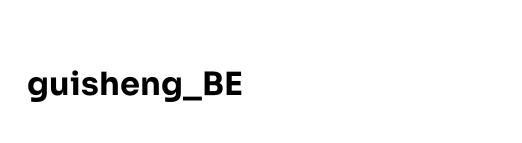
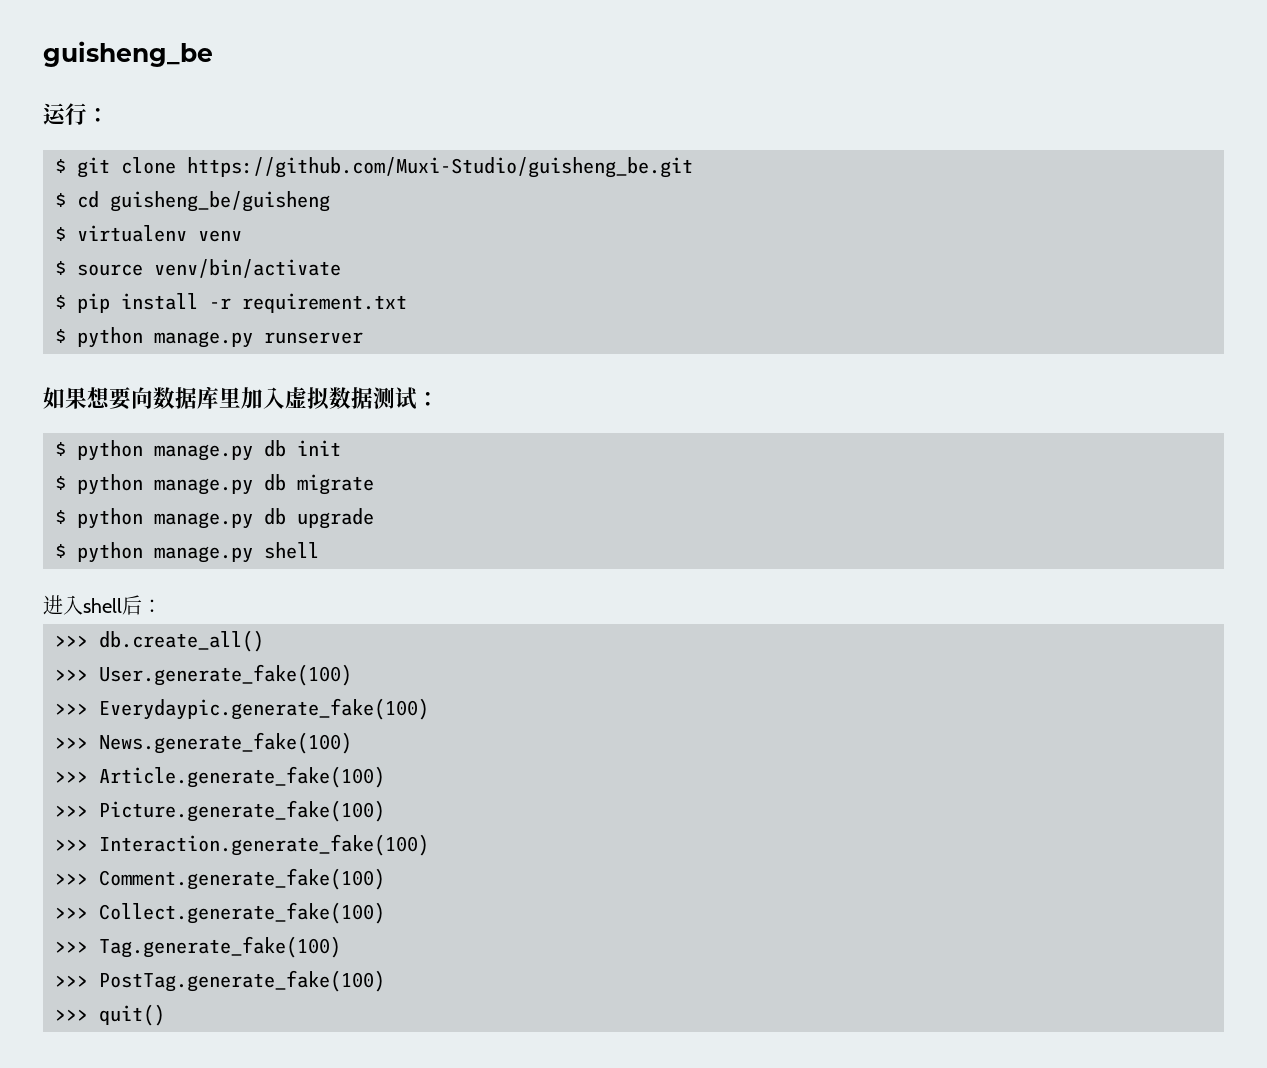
[27,70,243,102] guisheng_BE -> [43,41,213,67] [43,103,109,125] [55,157,693,178] [55,191,330,212] [55,225,242,242] [55,259,341,278] [55,293,407,313] [55,327,363,348] [43,386,439,410] [55,440,341,461] [55,474,374,495] [55,508,374,529] [55,542,319,563] [43,595,162,615] [55,630,264,652] [55,664,352,686] [55,698,429,720] [55,732,352,754] [55,766,385,788] [55,800,385,822] [55,834,429,856] [55,868,385,890] [55,902,385,924] [55,936,341,958] [55,970,385,992] [55,1004,165,1026] guisheng_be // 运行： // $ git clone https://github.com/Muxi-Studio/guisheng_be.git // $ cd guisheng_be/guisheng // $ virtualenv venv // $ source venv/bin/activate // $ pip install -r requirement.txt // $ python manage.py runserver // 如果想要向数据库里加入虚拟数据测试： // $ python manage.py db init // $ python manage.py db migrate // $ python manage.py db upgrade // $ python manage.py shell // 进入shell后： // >>> db.create_all() // >>> User.generate_fake(100) // >>> Everydaypic.generate_fake(100) // >>> News.generate_fake(100) // >>> Article.generate_fake(100) // >>> Picture.generate_fake(100) // >>> Interaction.generate_fake(100) // >>> Comment.generate_fake(100) // >>> Collect.generate_fake(100) // >>> Tag.generate_fake(100) // >>> PostTag.generate_fake(100) // >>> quit()

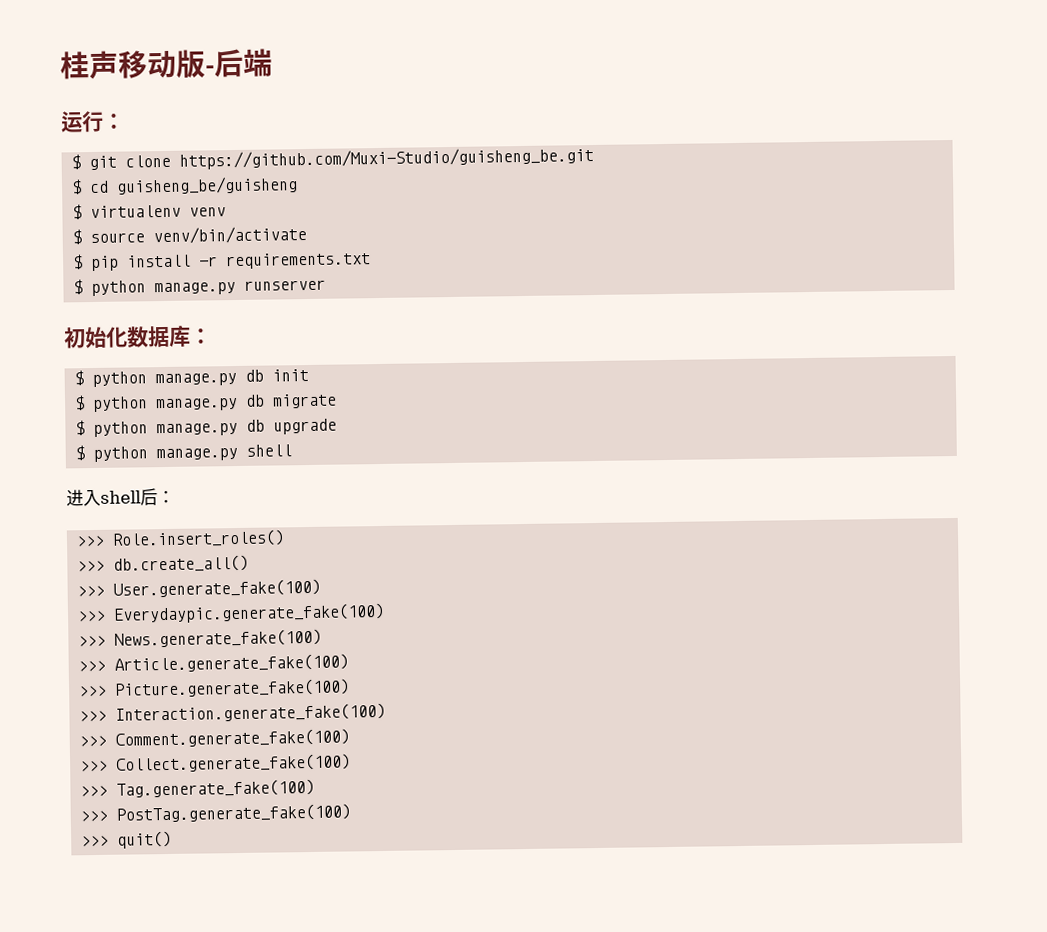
[43,41,213,67] guisheng_be -> [60,48,273,80] 桂声移动版-后端
[242,293,407,313] requirement.txt -> [226,252,372,270] requirements.txt
[43,386,417,410] 如果想要向数据库里加入虚拟数据测试 -> [64,325,191,349] 初始化数据库
(162, 606) none -> [76,529,286,548] // >>> Role.insert_roles()

